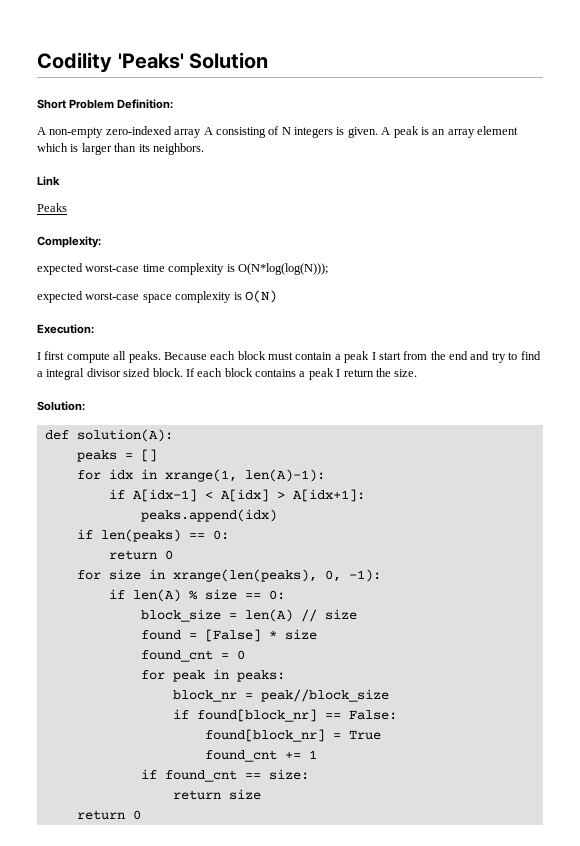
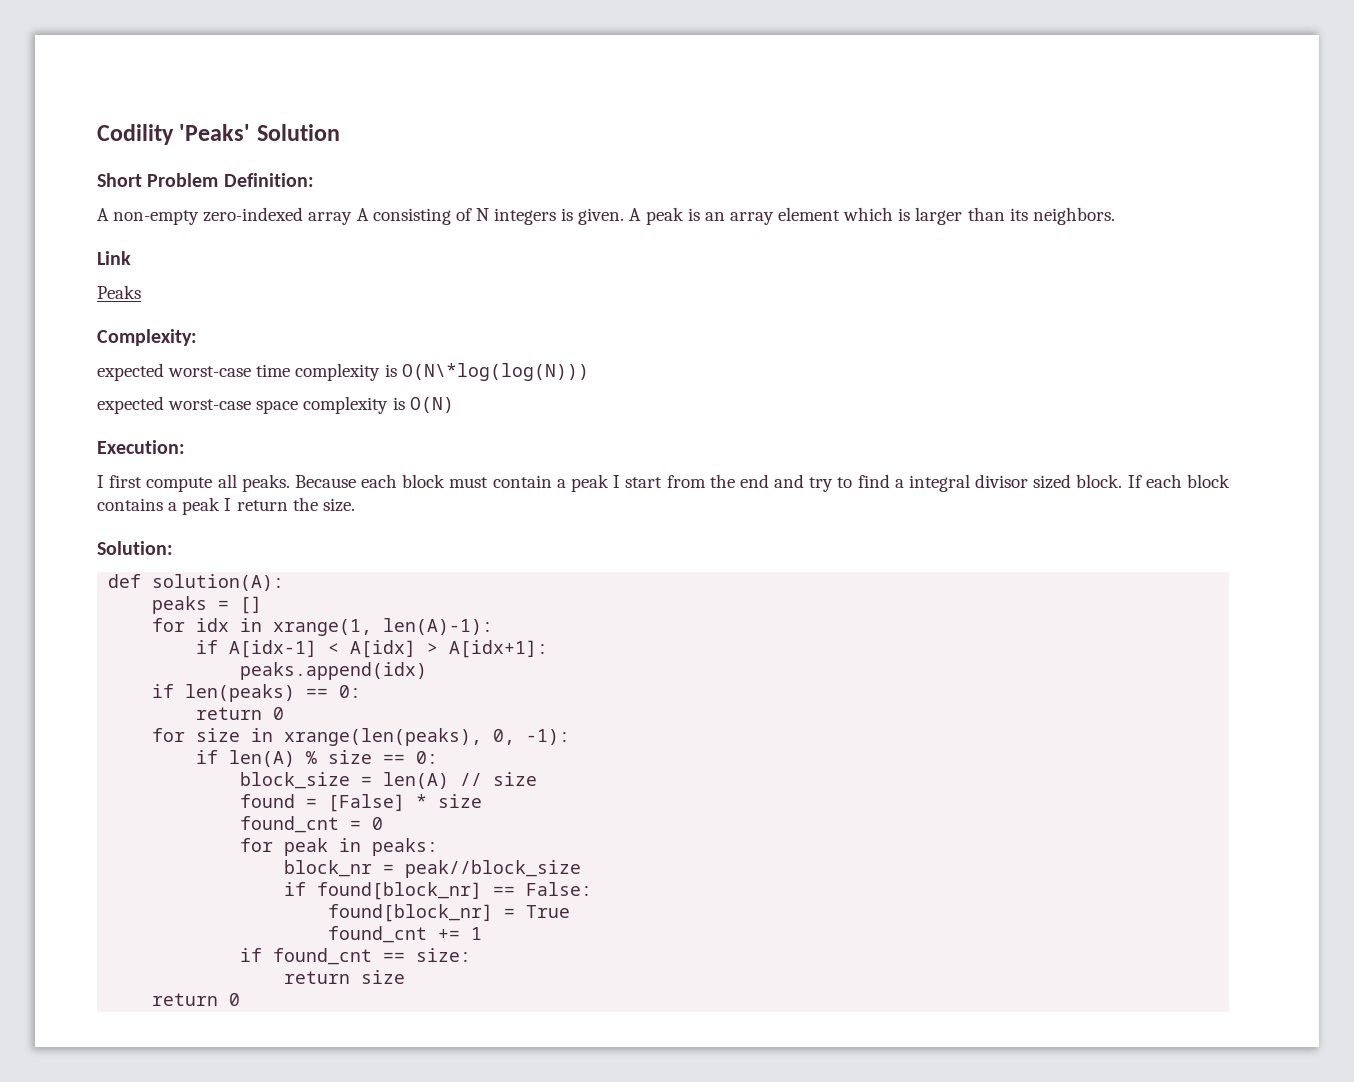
[237,263,328,275] O(N*log(log(N))); -> [401,363,589,381] O(N\*log(log(N)))

